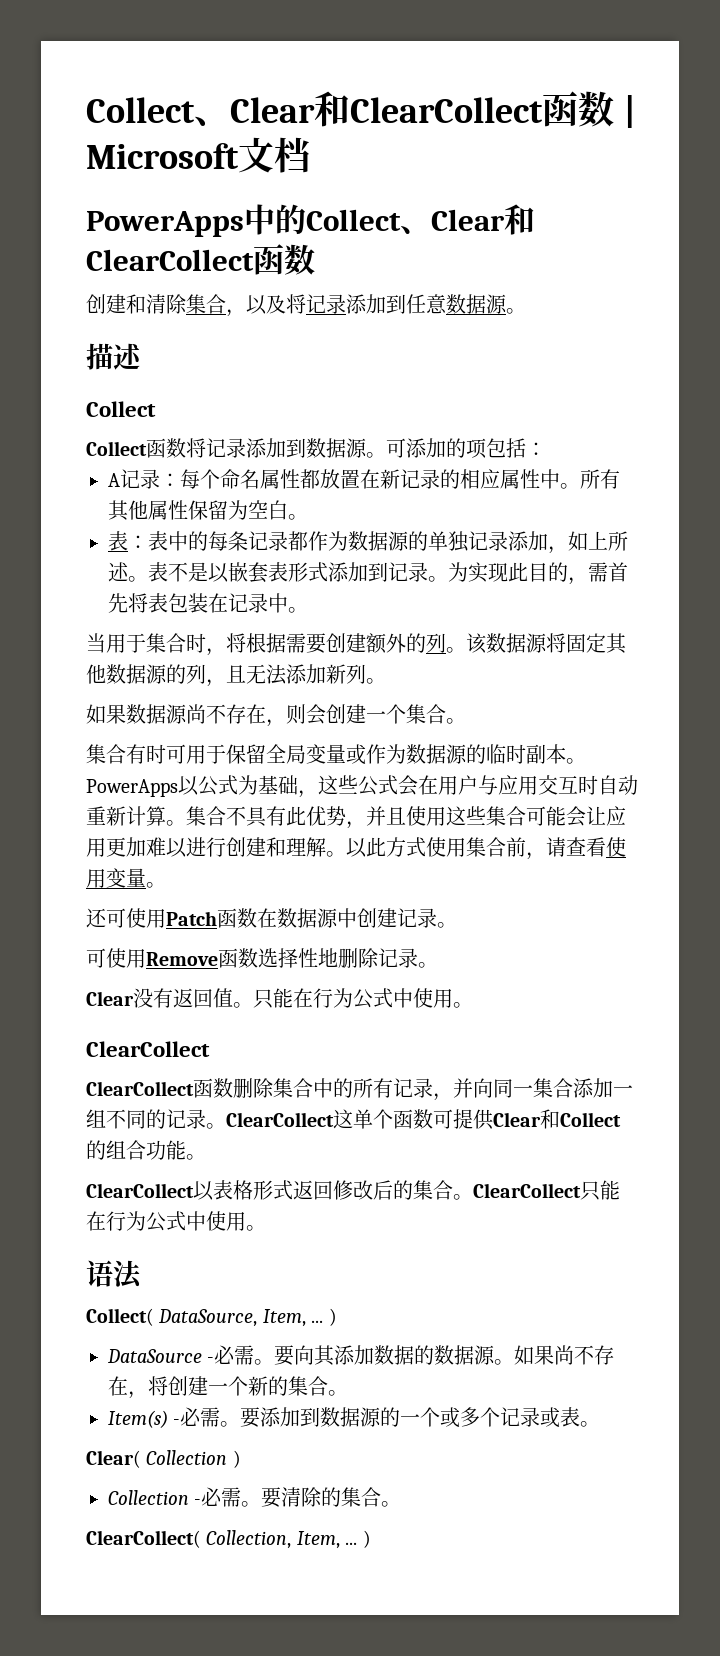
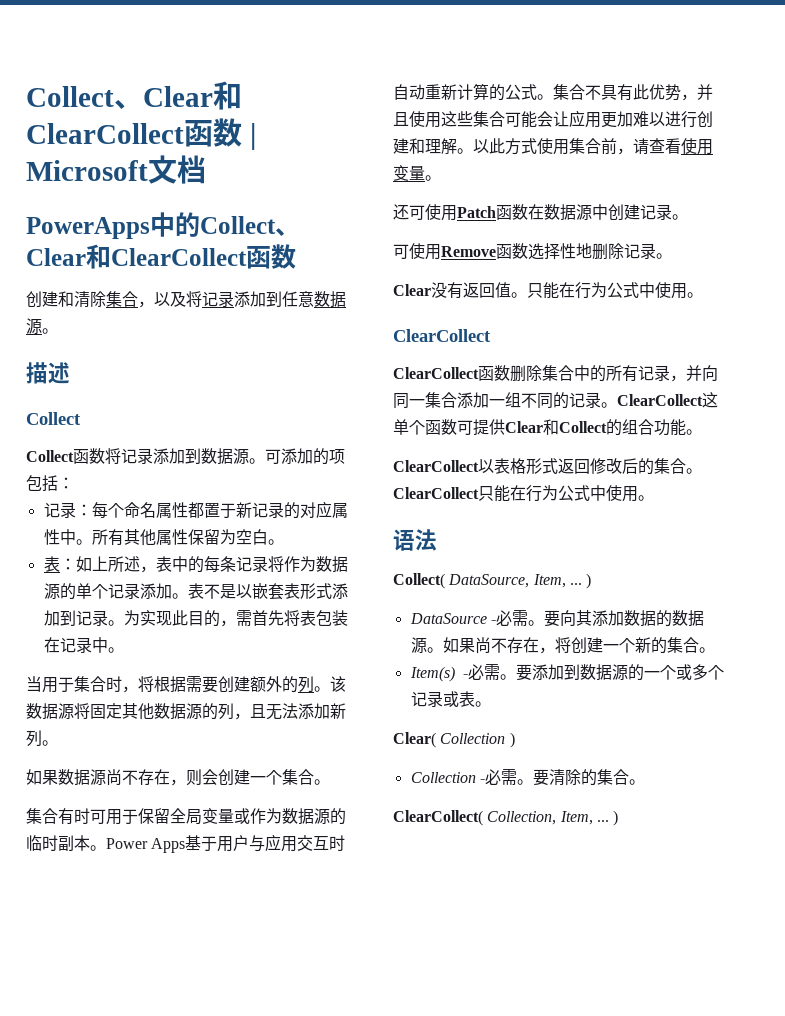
[108,473,120,487] A -> (74, 483) none
[320,469,380,489] 放置在 -> [203,503,236,518] 置于
[460,469,480,489] 相 -> [299,502,316,518] 对
(148, 542) none -> [75,556,156,573] 如上所述，
[288,531,308,551] 都 -> [267,556,284,572] 将
[448,531,628,554] [108,562,129,582] 独记录添加，如上所述 -> [91,583,172,599] 个记录添加
[86,775,438,798] PowerApps以公式为基础，这些公式会在 -> [106,835,218,853] Power Apps基于
(166, 816) none -> [489,84,537,101] 的公式

